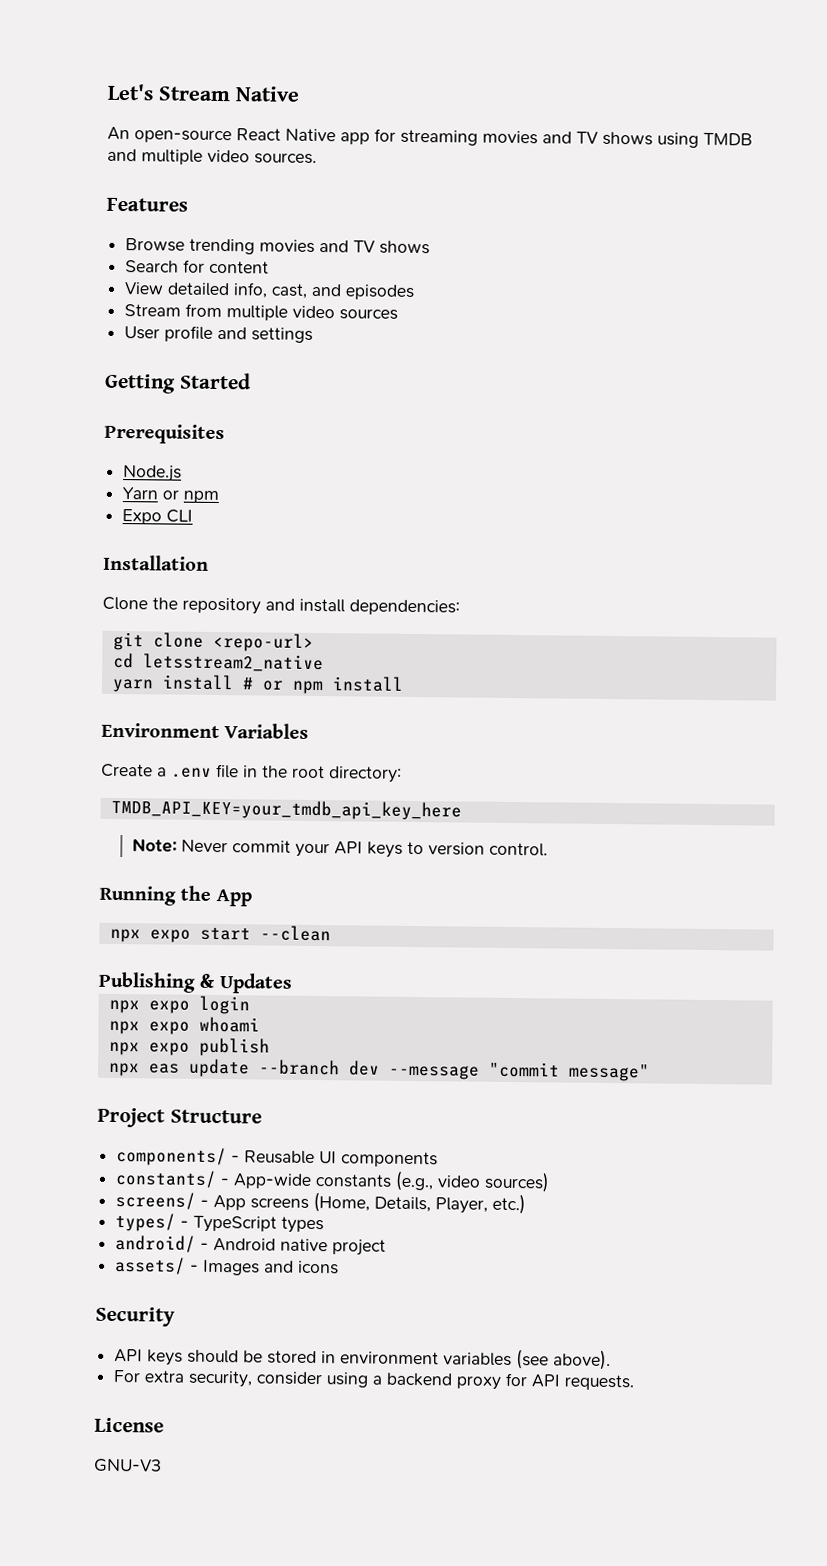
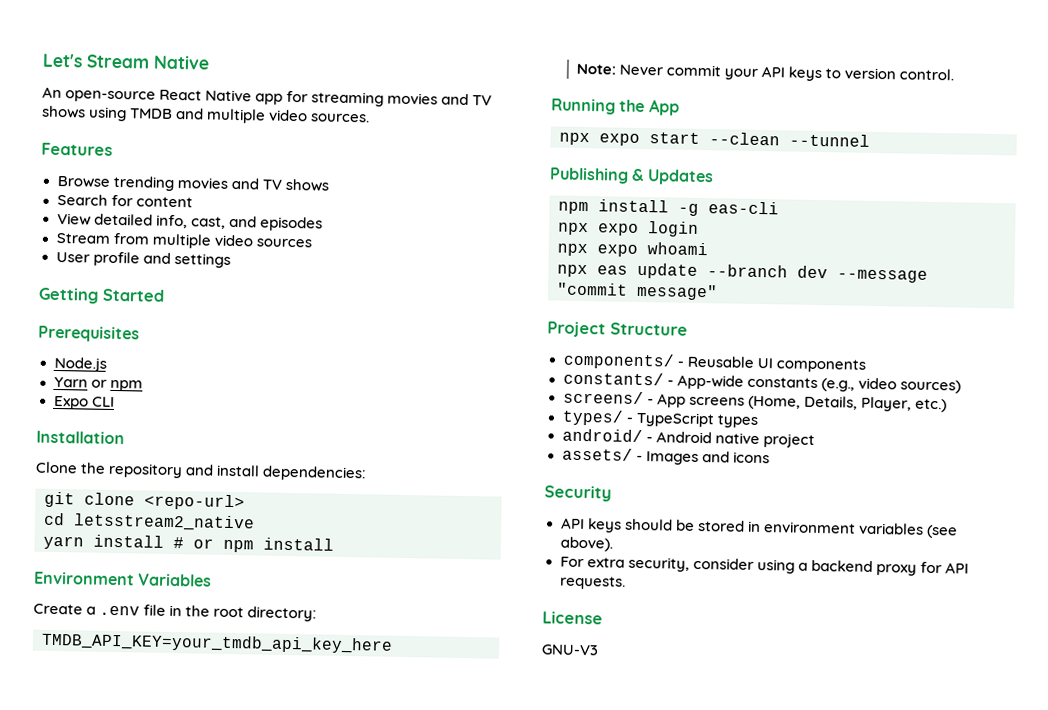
(331, 933) none -> [789,133,870,147] --tunnel
(293, 983) none -> [558,199,779,216] // npm install -g eas-cli
[108,1037,270,1057] // npx expo publish -> (708, 249) none

